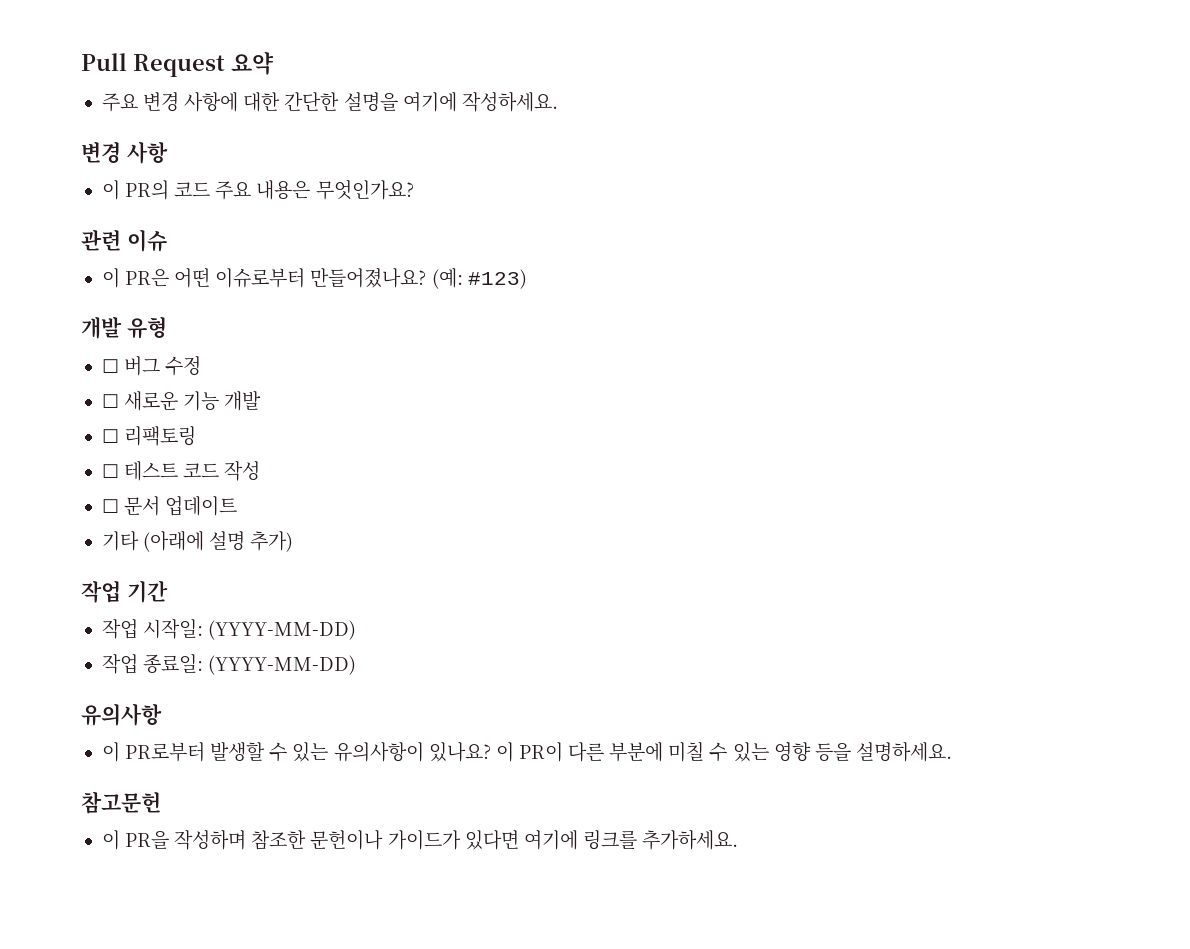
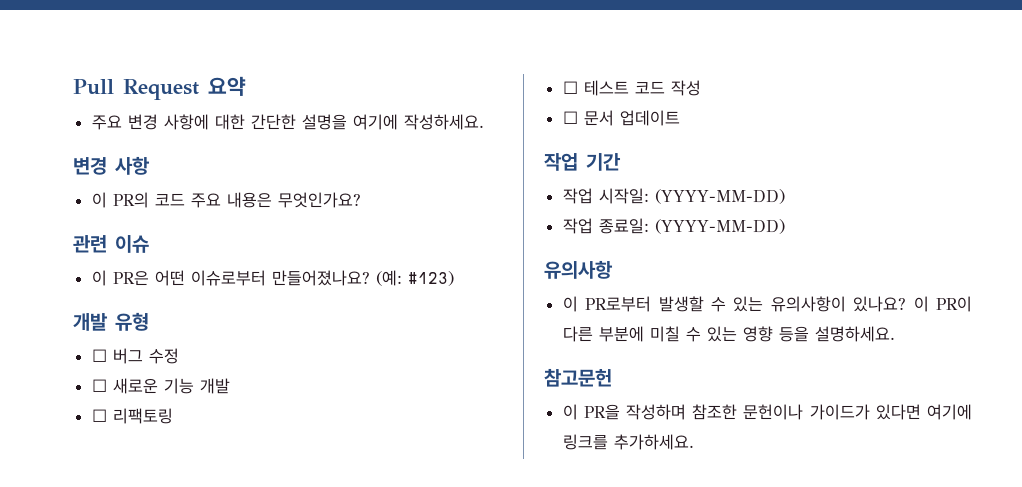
[101,531,294,552] // 기타 (아래에 설명 추가) -> (680, 118) none

